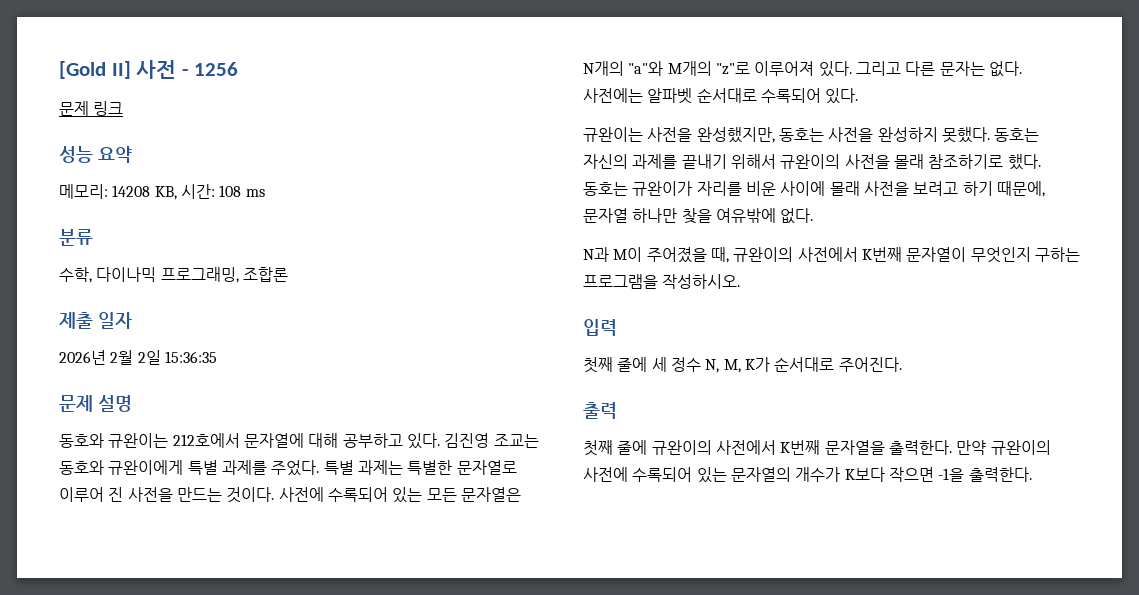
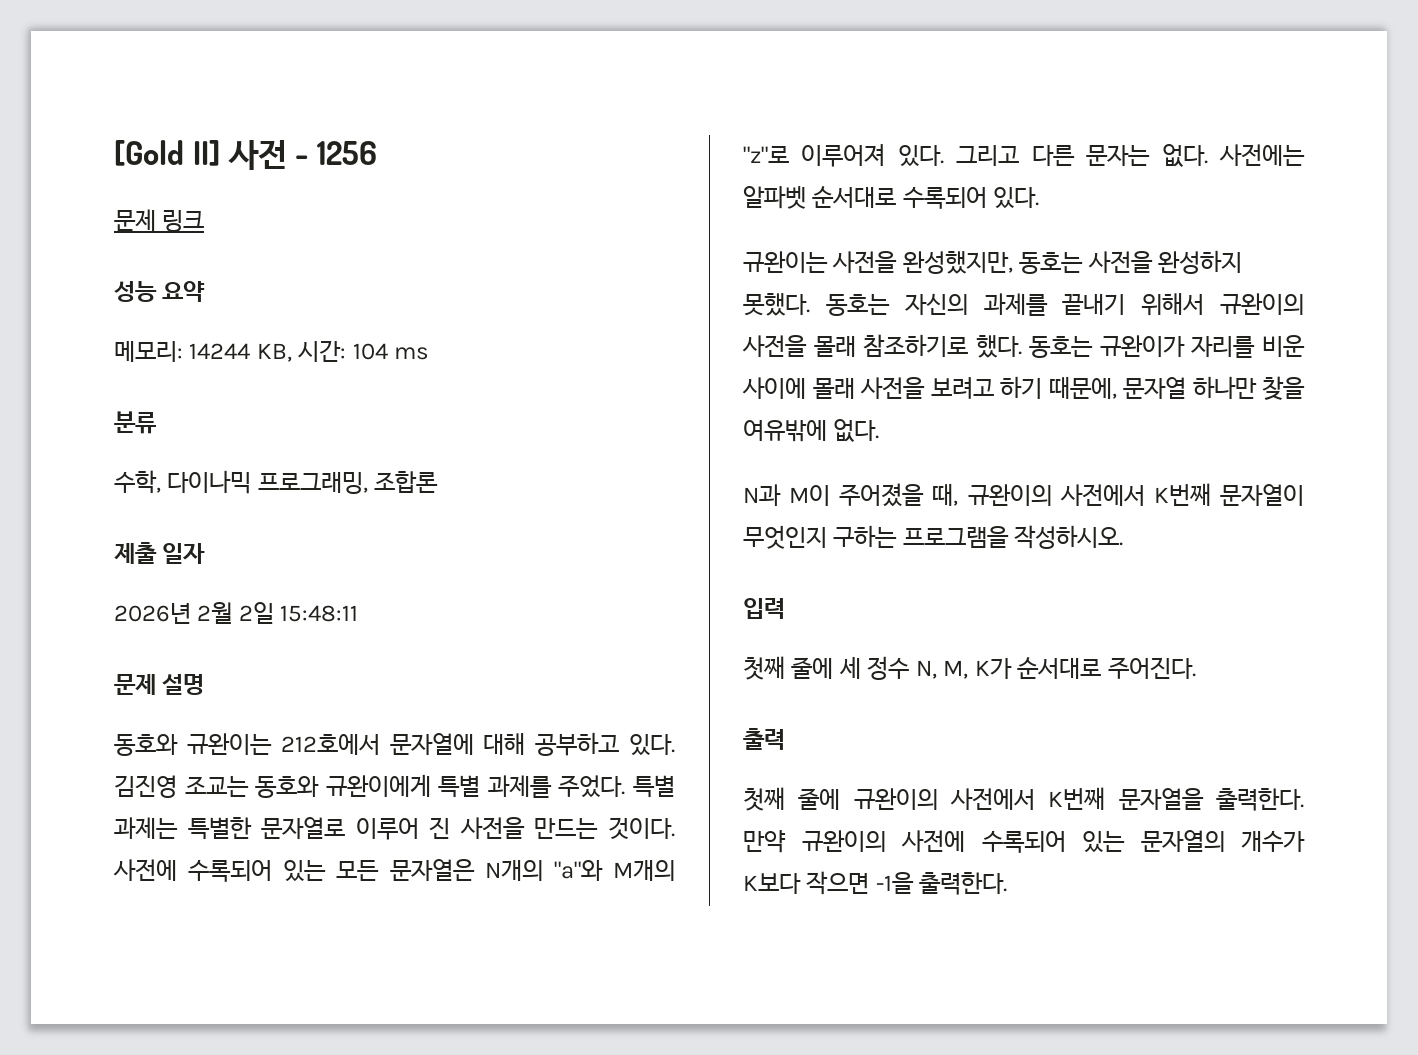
[112,185,151,197] 14208 -> [189,343,251,359] 14244
[219,185,242,197] 108 -> [352,343,388,360] 104
[164,351,217,363] 15:36:35 -> [280,605,359,622] 15:48:11

